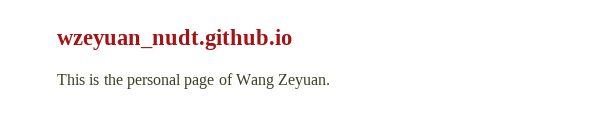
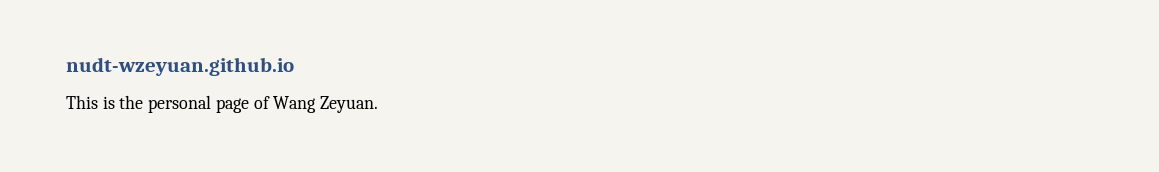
[57,29,292,50] wzeyuan_nudt.github.io -> [66,57,294,76] nudt-wzeyuan.github.io

